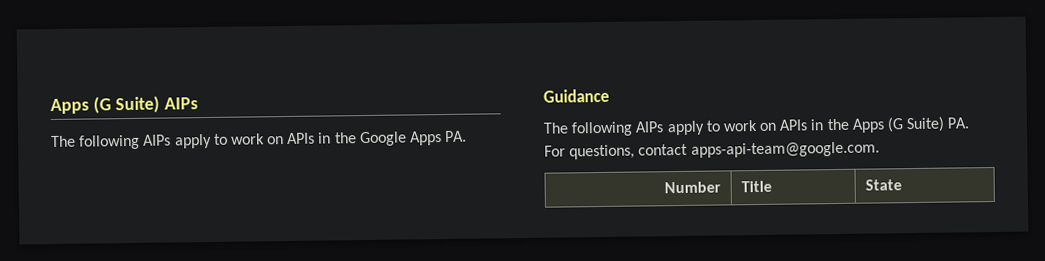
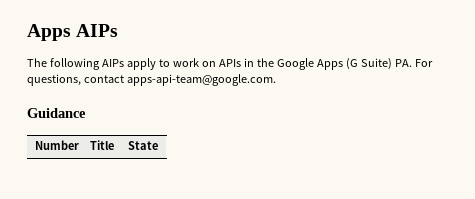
[50,95,160,115] Apps (G Suite) -> [27,24,71,41] Apps
[444,130,468,142] [543,88,610,103] [543,118,885,137] PA. // Guidance // The following AIPs apply to work on APIs in the Apps -> (343, 64) none
(880, 149) none -> [27,108,86,118] // Guidance

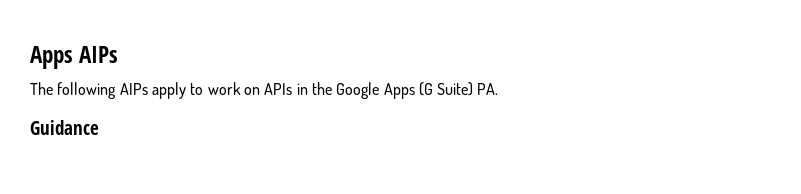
[414,59,433,67] [27,74,276,86] [27,108,86,118] [34,140,79,150] [90,140,115,150] [128,141,159,150] For questions, contact apps-api-team@google.com. // Guidance // Number | Title | State -> [30,120,99,135] // Guidance

